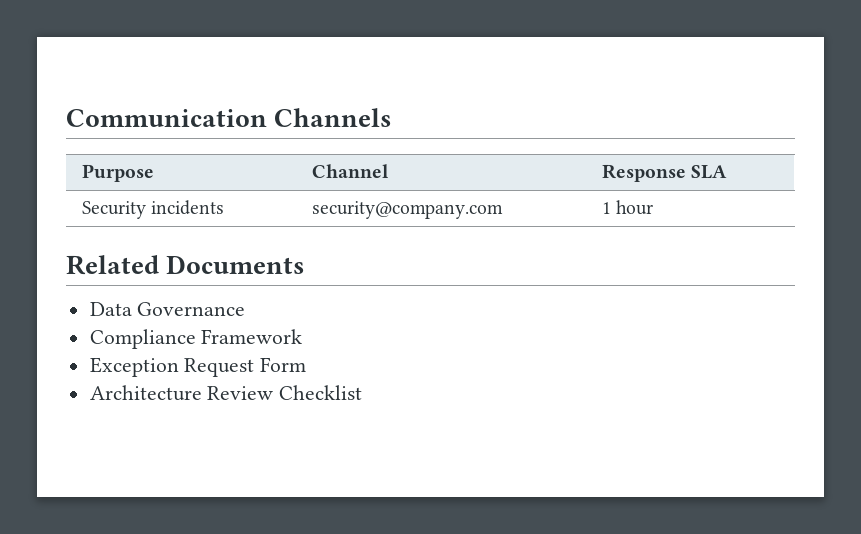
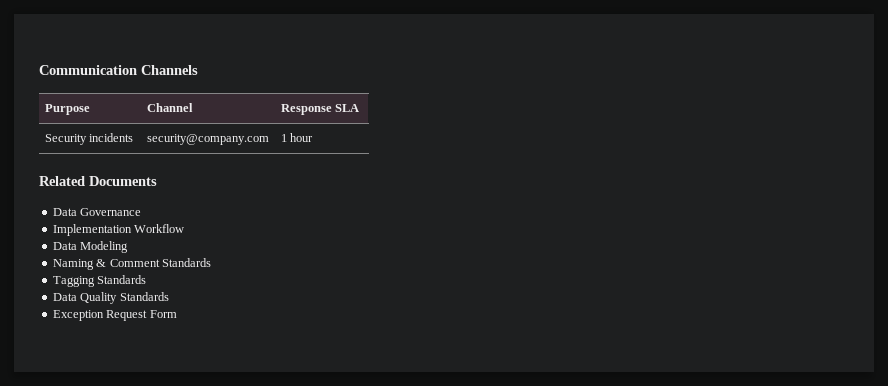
[89,329,303,349] Compliance Framework -> [52,224,185,236] [52,241,129,253] [52,258,211,270] [52,275,147,287] [52,292,169,304] Implementation Workflow // Data Modeling // Naming & Comment Standards // Tagging Standards // Data Quality Standards
[89,385,363,401] // Architecture Review Checklist -> (177, 314) none

